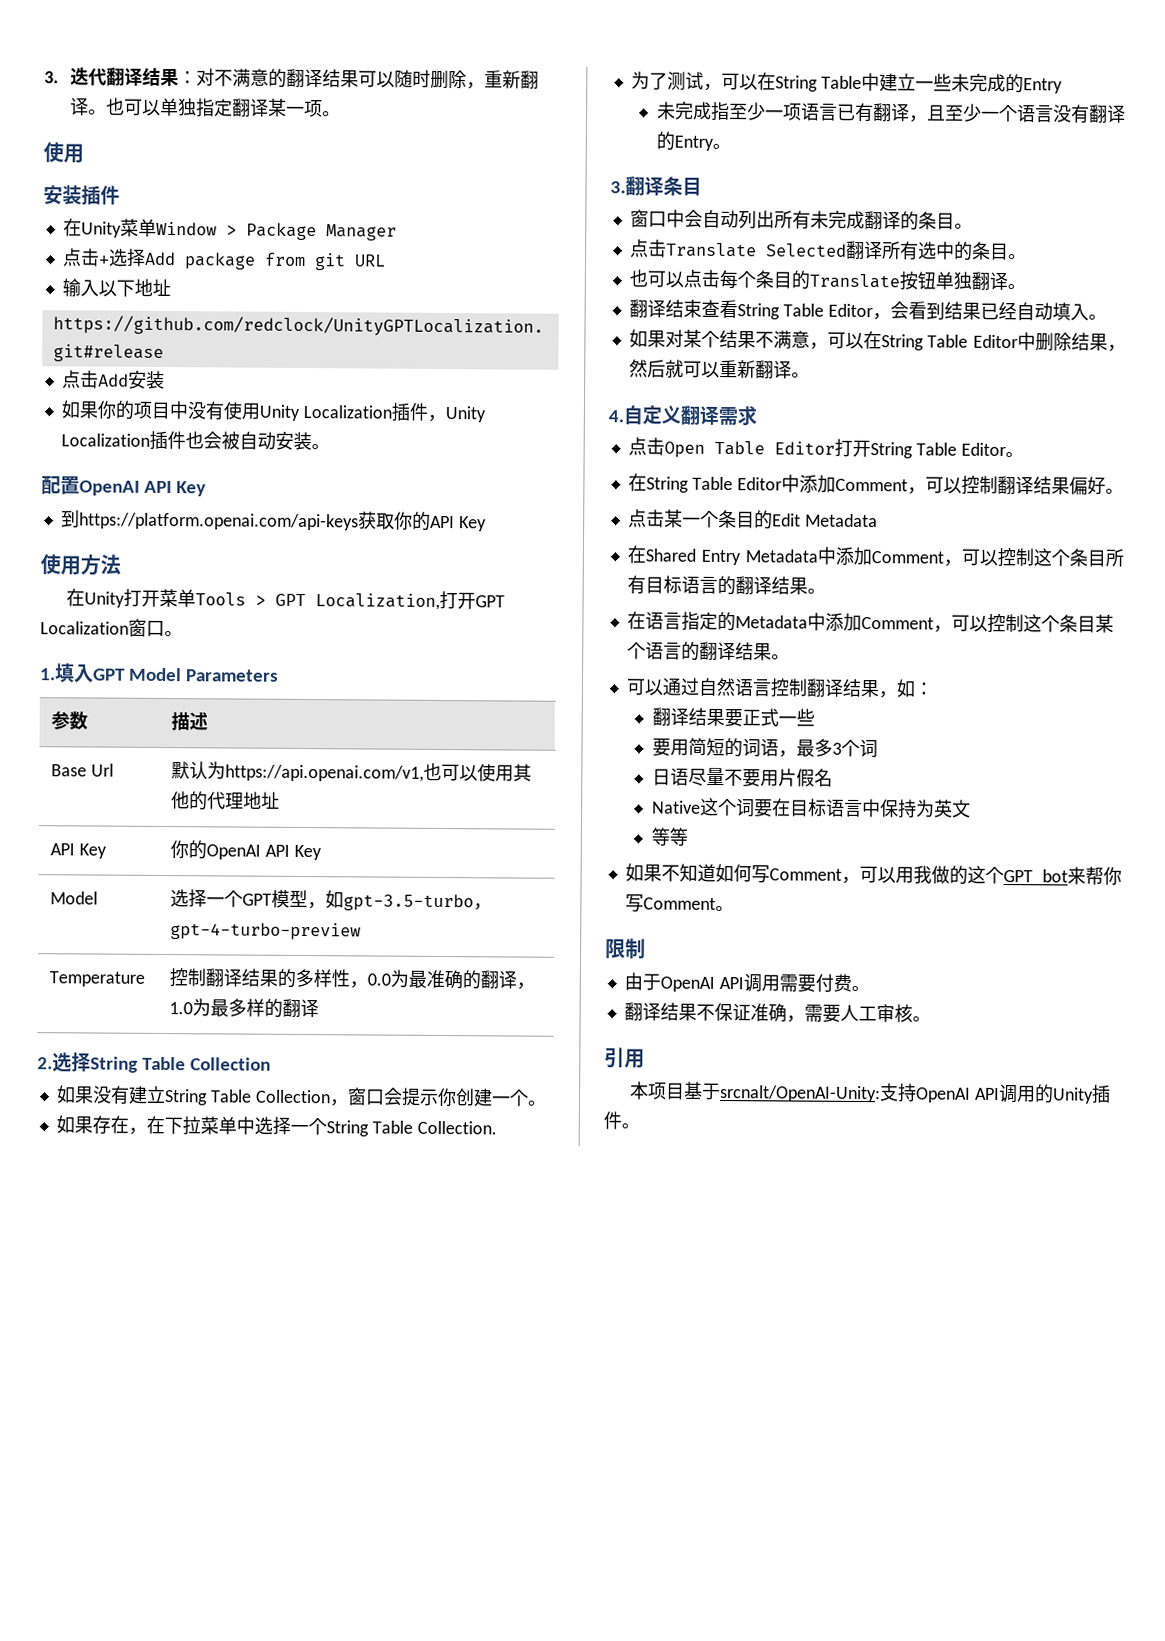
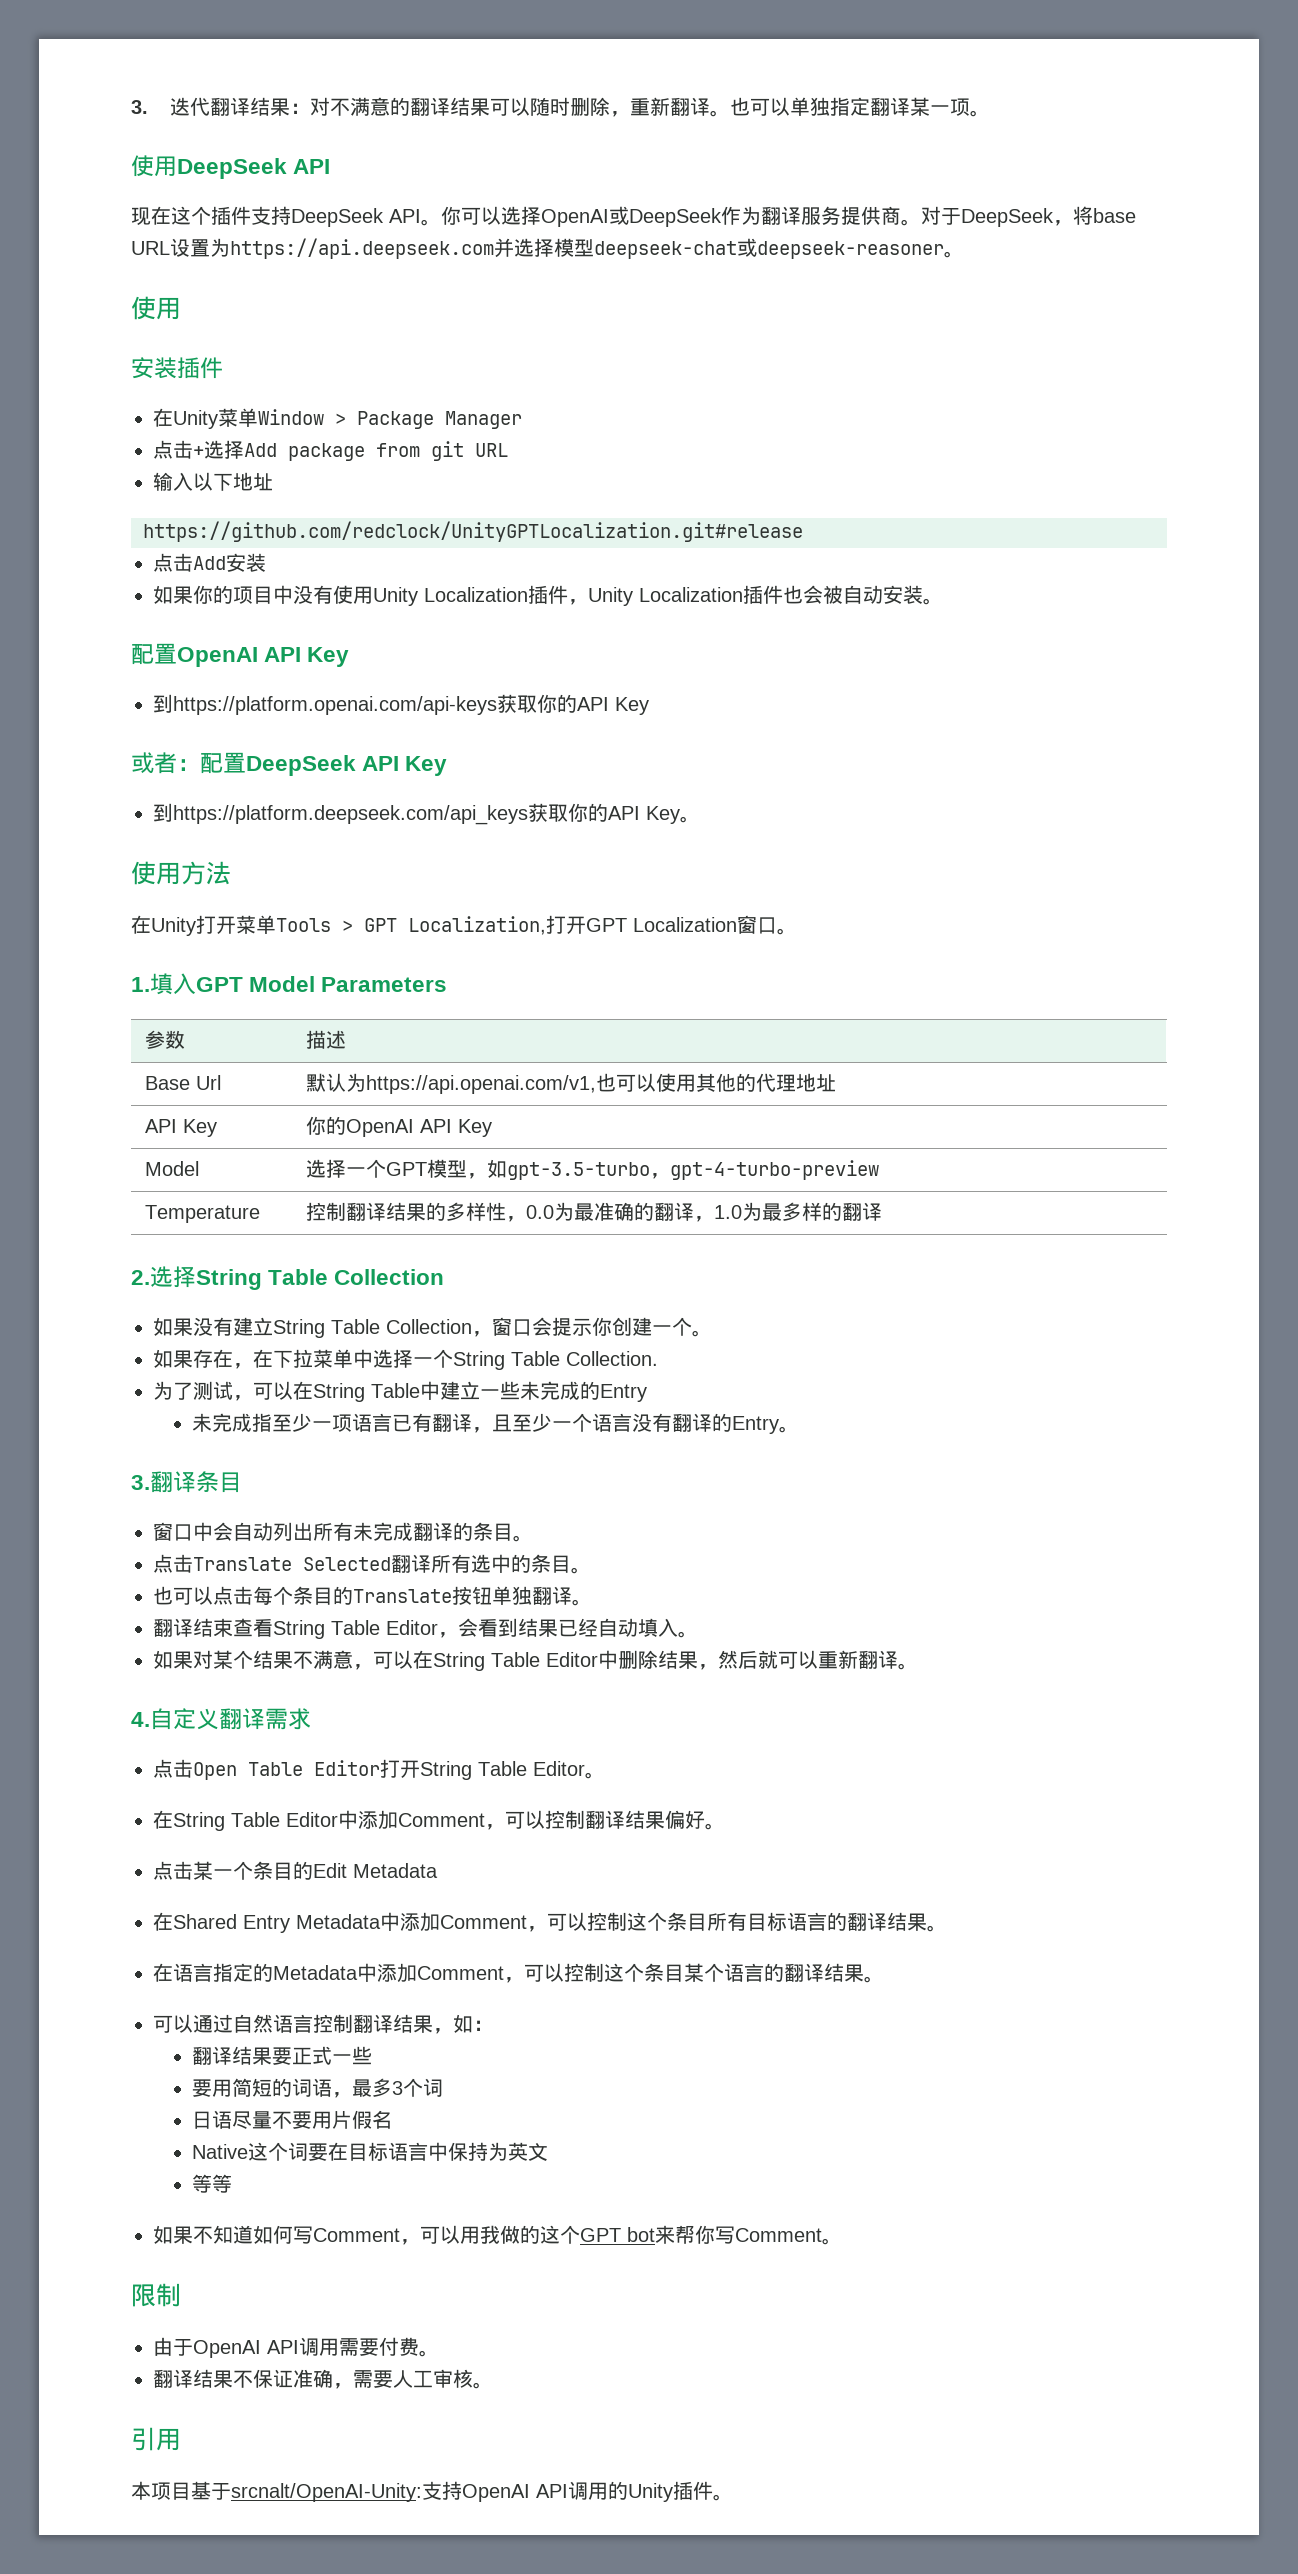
(341, 114) none -> [131,155,331,179] [131,206,1136,227] [131,238,964,259] // 使用DeepSeek API // 现在这个插件支持DeepSeek API。你可以选择OpenAI或DeepSeek作为翻译服务提供商。对于DeepSeek，将base URL设置为https://api.deepseek.com并选择模型deepseek-chat或deepseek-reasoner。
(487, 524) none -> [131,752,448,776] [153,803,700,825] // 或者：配置DeepSeek API Key // 到https://platform.deepseek.com/api_keys获取你的API Key。

